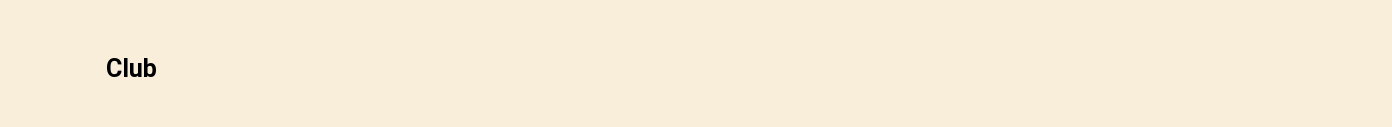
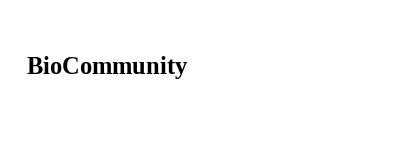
[106,58,157,77] Club -> [27,56,188,79] BioCommunity

